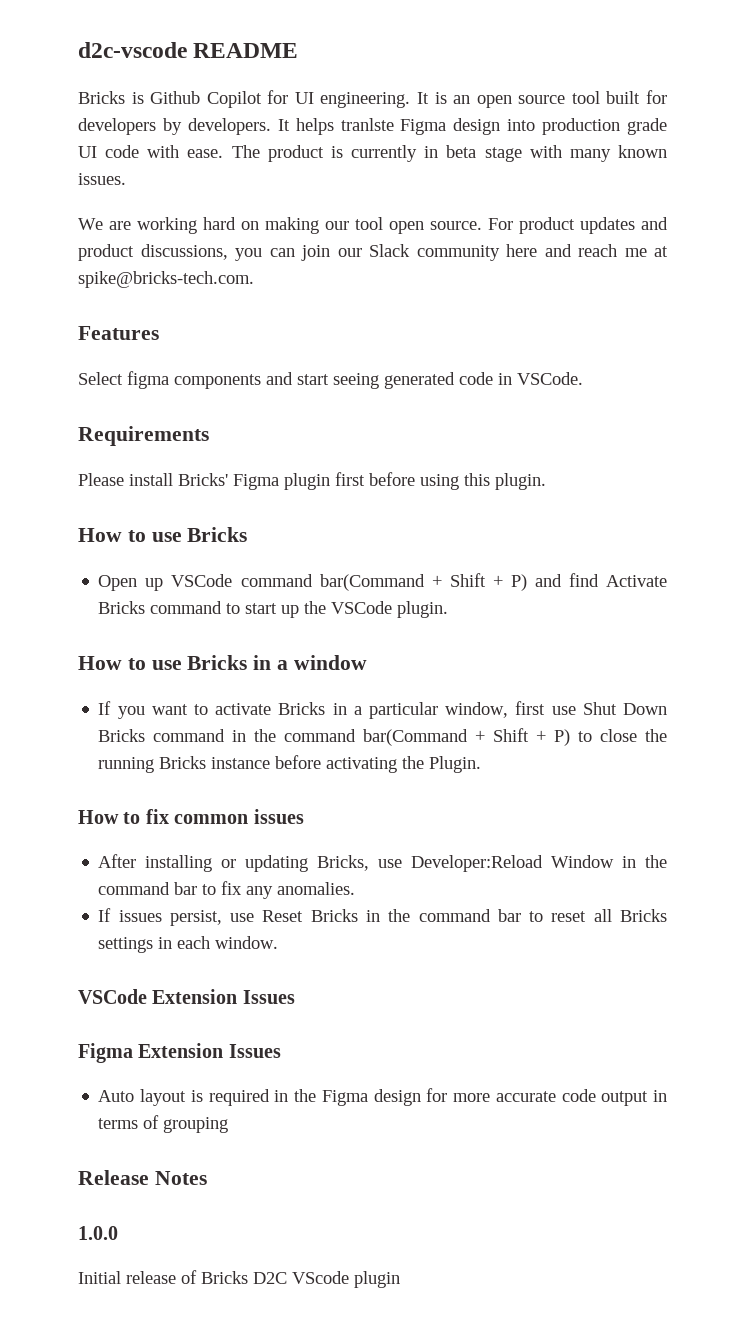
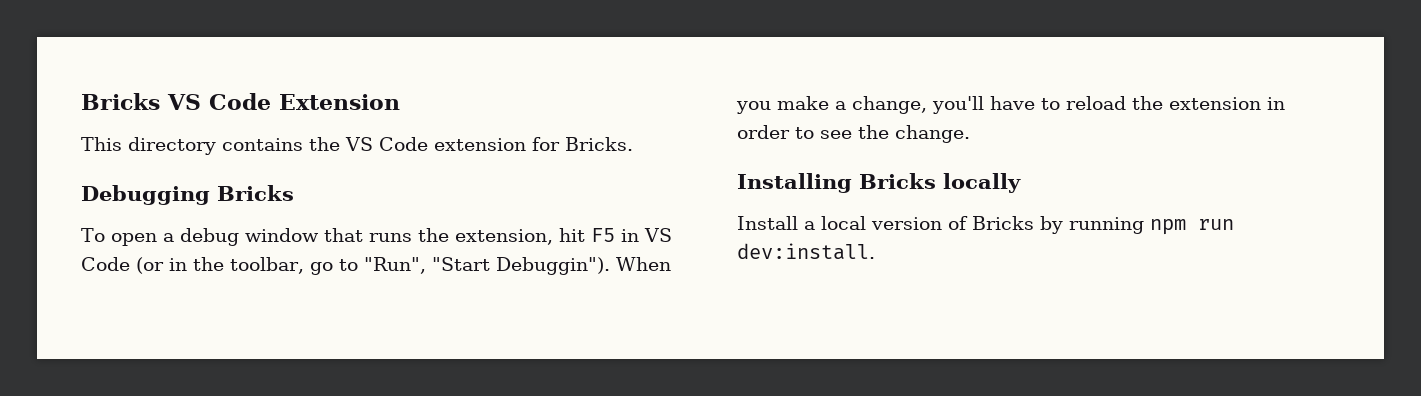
[78,42,299,58] [78,90,667,108] [78,118,667,135] [78,145,667,162] [78,173,126,185] [78,217,668,234] [78,244,668,261] [78,271,254,288] [78,326,159,340] [78,371,583,389] [78,426,209,446] [78,472,546,490] [78,527,248,542] [98,573,667,591] [98,601,449,618] [78,655,367,670] [98,701,667,719] [98,728,667,746] [98,755,482,773] [78,809,304,824] [98,854,667,872] [98,881,356,899] [98,908,667,926] [98,936,279,953] [78,989,295,1004] [78,1043,281,1063] [98,1088,667,1106] [98,1115,229,1133] [78,1170,207,1185] [78,1226,118,1240] [78,1270,400,1288] d2c-vscode README // Bricks is Github Copilot for UI engineering. It is an open source tool built for developers by developers. It helps tranlste Figma design into production grade UI code with ease. The product is currently in beta stage with many known issues. // We are working hard on making our tool open source. For product updates and product discussions, you can join our Slack community here and reach me at spike@bricks-tech.com. // Features // Select figma components and start seeing generated code in VSCode. // Requirements // Please install Bricks' Figma plugin first before using this plugin. // How to use Bricks // Open up VSCode command bar(Command + Shift + P) and find Activate Bricks command to start up the VSCode plugin. // How to use Bricks in a window // If you want to activate Bricks in a particular window, first use Shut Down Bricks command in the command bar(Command + Shift + P) to close the running Bricks instance before activating the Plugin. // How to fix common issues // After installing or updating Bricks, use Developer:Reload Window in the command bar to fix any anomalies. // If issues persist, use Reset Bricks in the command bar to reset all Bricks settings in each window. // VSCode Extension Issues // Figma Extension Issues // Auto layout is required in the Figma design for more accurate code output in terms of grouping // Release Notes // 1.0.0 // Initial release of Bricks D2C VScode plugin -> [81,93,400,110] [81,137,633,155] [81,185,294,205] [81,228,672,246] [81,257,671,275] [736,96,1285,114] [737,125,970,143] [737,173,1021,193] [737,216,1234,235] [737,243,875,260] Bricks VS Code Extension // This directory contains the VS Code extension for Bricks. // Debugging Bricks // To open a debug window that runs the extension, hit F5 in VS Code (or in the toolbar, go to "Run", "Start Debuggin"). When you make a change, you'll have to reload the extension in order to see the change. // Installing Bricks locally // Install a local version of Bricks by running npm run dev:install.

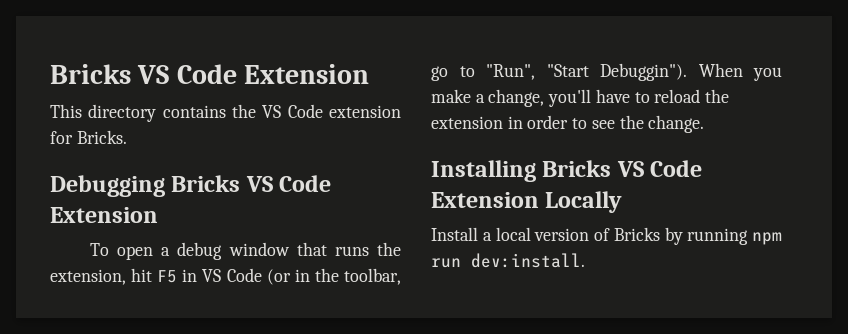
(294, 193) none -> [245,175,332,192] [50,207,158,223] VS Code Extension
[943,173,1021,193] locally -> [616,160,703,177] [431,191,623,213] VS Code Extension Locally

